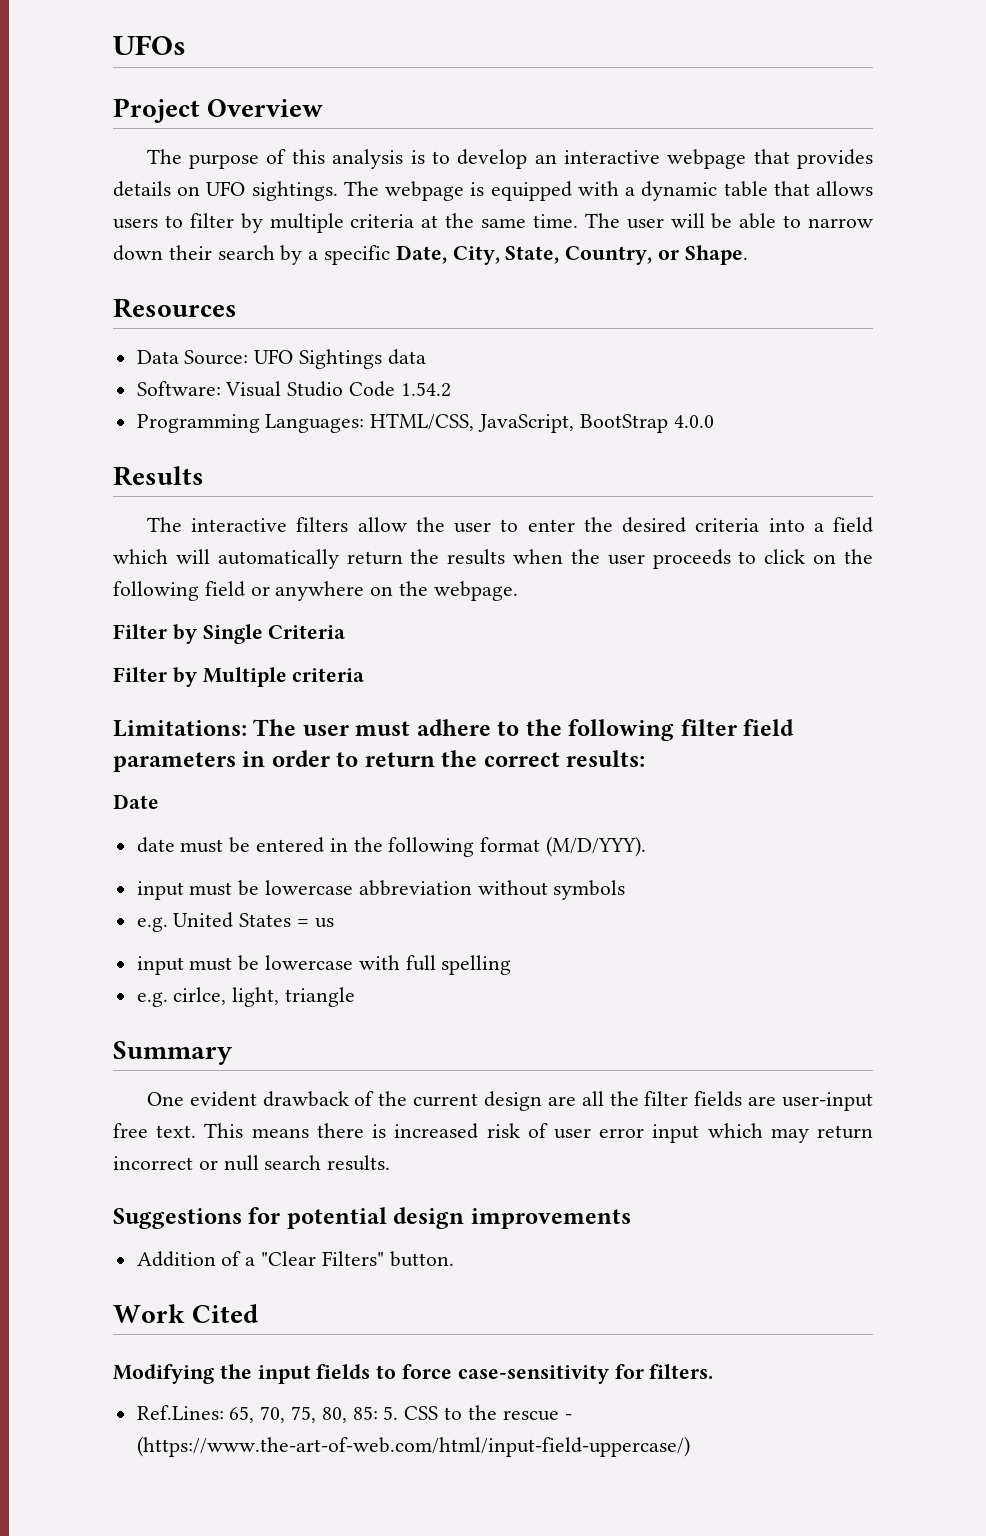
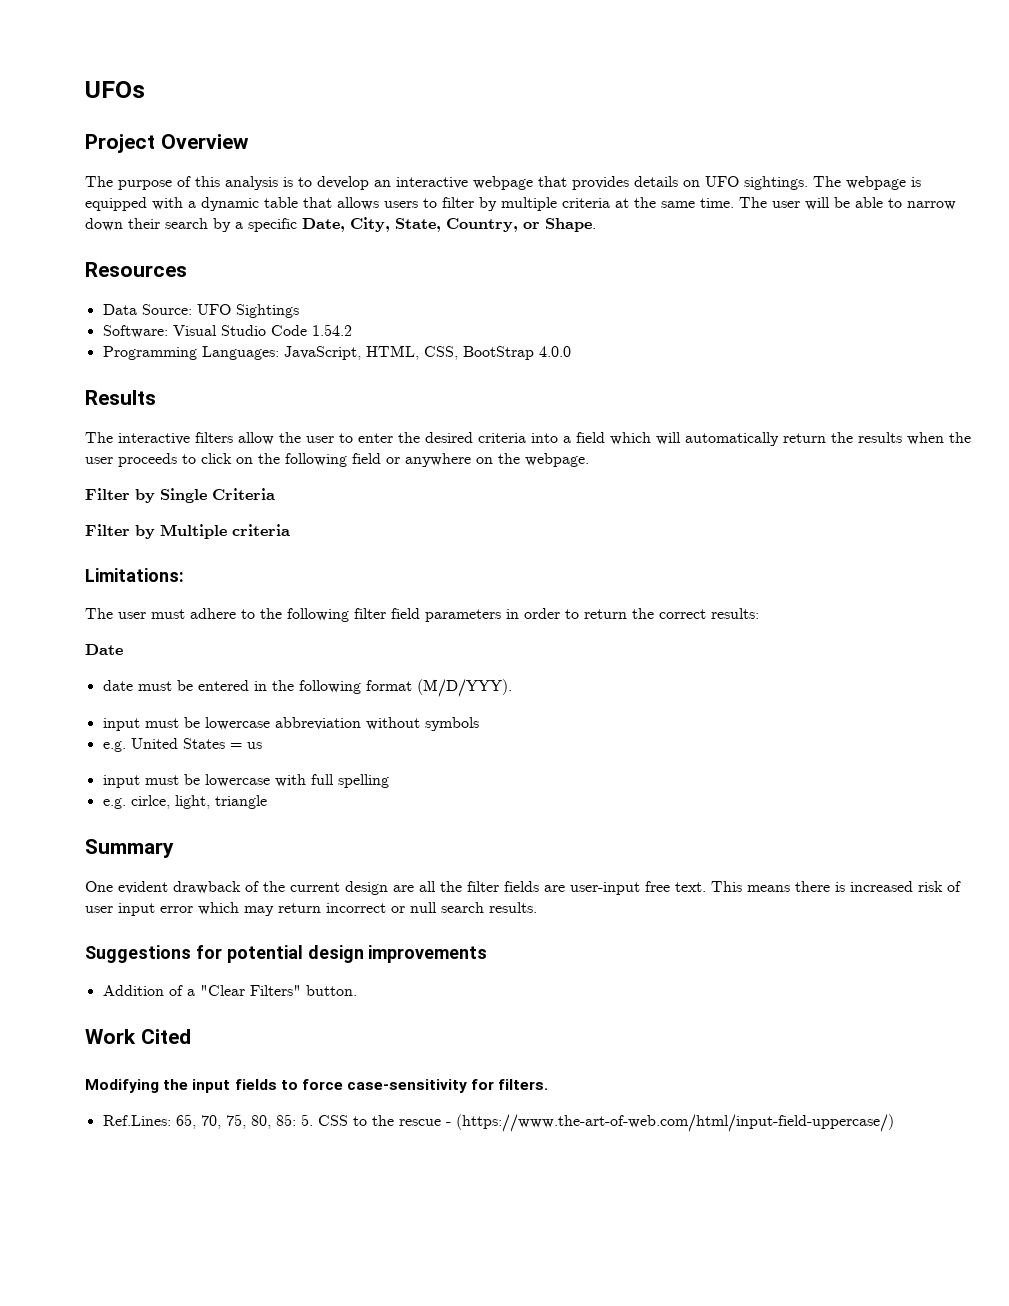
[387,349,426,365] data -> (299, 311) none
[370,413,575,433] HTML/CSS, JavaScript, -> [283,345,458,360] JavaScript, HTML, CSS,
(247, 728) none -> (184, 575) //
[599,1124,700,1143] error input -> [118,903,193,916] input error

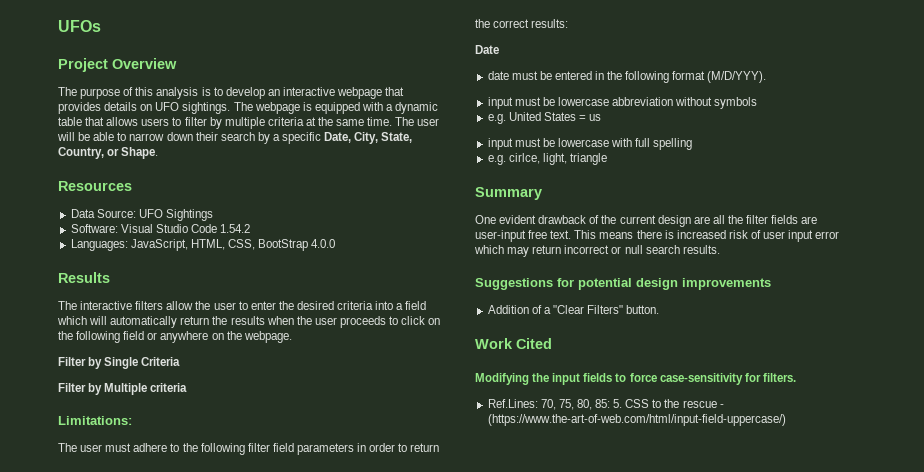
[102,346,197,360] Programming -> (251, 228) none
[175,1114,196,1129] 65, -> (538, 403) none

